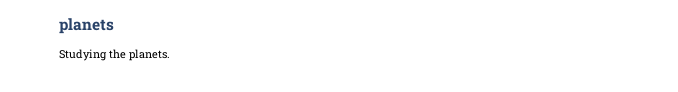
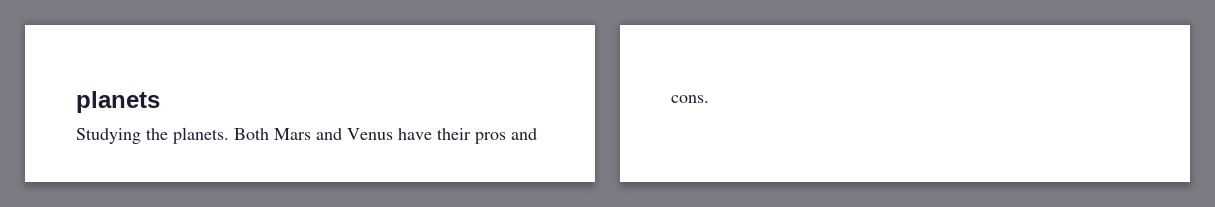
(170, 55) none -> [234,128,537,144] [671,95,709,103] Both Mars and Venus have their pros and cons.

